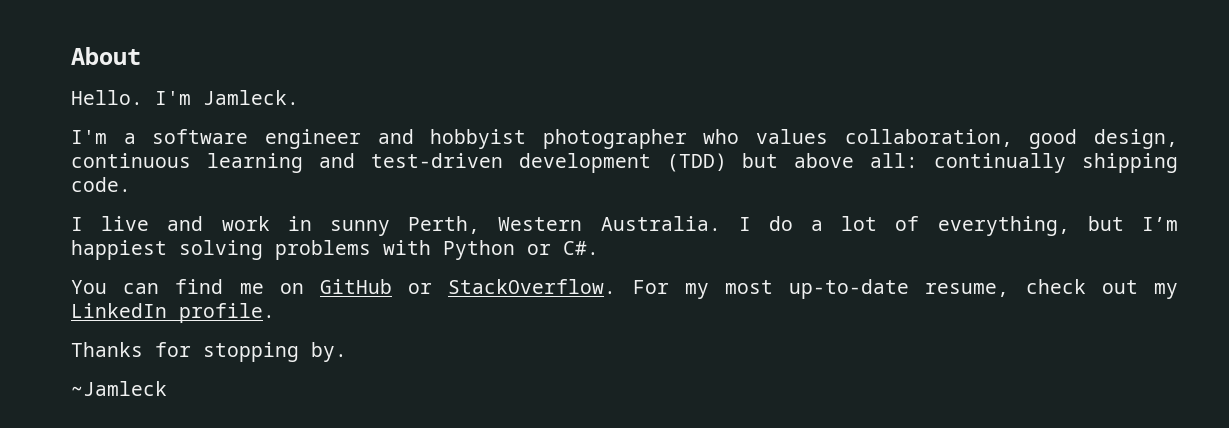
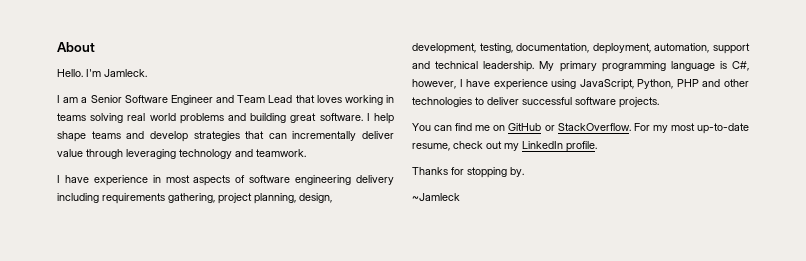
[71,129,1178,149] [71,153,1178,173] [71,177,131,192] [71,216,1178,236] [71,240,599,260] I'm a software engineer and hobbyist photographer who values collaboration, good design, continuous learning and test-driven development (TDD) but above all: continually shipping code. // I live and work in sunny Perth, Western Australia. I do a lot of everything, but I’m happiest solving problems with Python or C#. -> [57,95,395,105] [57,113,394,124] [57,131,394,142] [57,149,306,159] [57,175,394,186] [57,193,332,204] [412,43,750,54] [412,61,749,72] [412,79,749,90] [412,97,659,108] I am a Senior Software Engineer and Team Lead that loves working in teams solving real world problems and building great software. I help shape teams and develop strategies that can incrementally deliver value through leveraging technology and teamwork. // I have experience in most aspects of software engineering delivery including requirements gathering, project planning, design, development, testing, documentation, deployment, automation, support and technical leadership. My primary programming language is C#, however, I have experience using JavaScript, Python, PHP and other technologies to deliver successful software projects.

